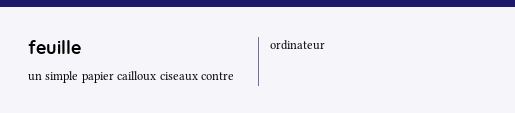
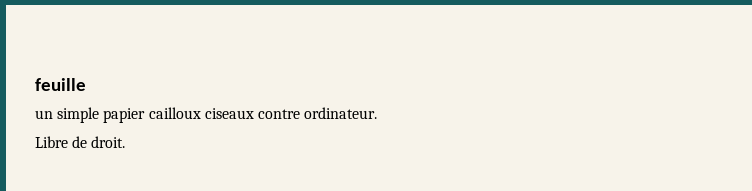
[270,40,325,50] ordinateur -> [304,107,378,119] [35,136,126,148] ordinateur. // Libre de droit.

